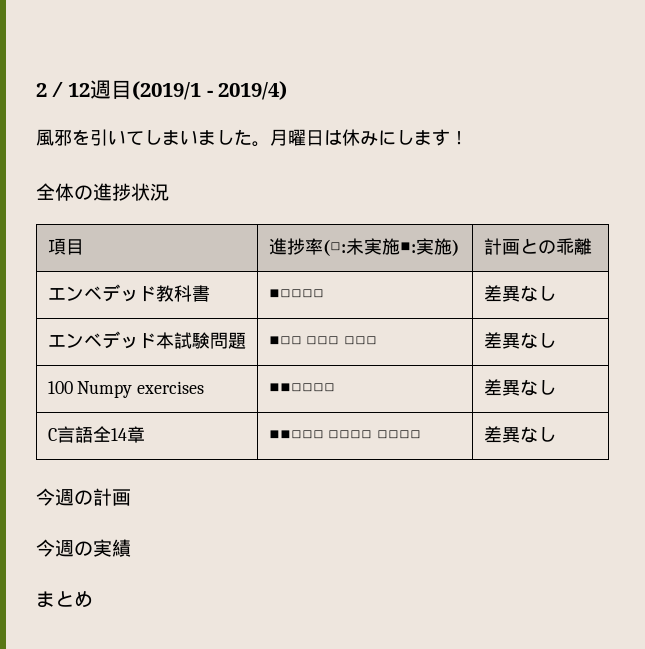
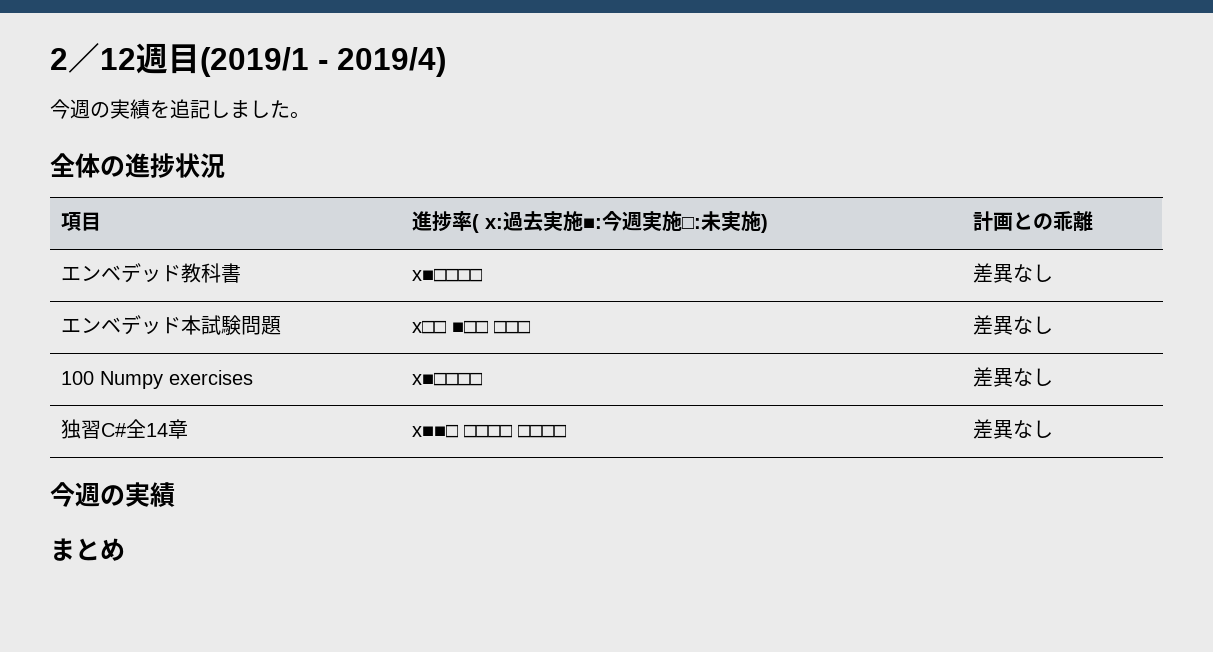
[36,129,468,147] 風邪を引いてしまいました。月曜日は休みにします！ -> [50,99,310,119] 今週の実績を追記しました。
[322,238,416,256] (□:未実施■: -> [472,211,722,233] ( x:過去実施■:今週実施□:未
[268,289,324,300] ■□□□□ -> [412,268,484,282] x■□□□□
(246, 340) none -> [412,320,448,334] x□□
[344,336,378,347] □□□ -> (532, 327) none
[268,383,335,394] [483,379,556,396] [47,426,93,443] ■■□□□□ | 差異なし // C言語 -> [412,372,484,386] [973,367,1054,387] [61,419,128,439] x■□□□□ | 差異なし // 独習C#
[268,430,324,441] ■■□□□ -> [412,424,460,438] x■■□
[36,488,131,506] // 今週の計画 -> (1054, 429) none

